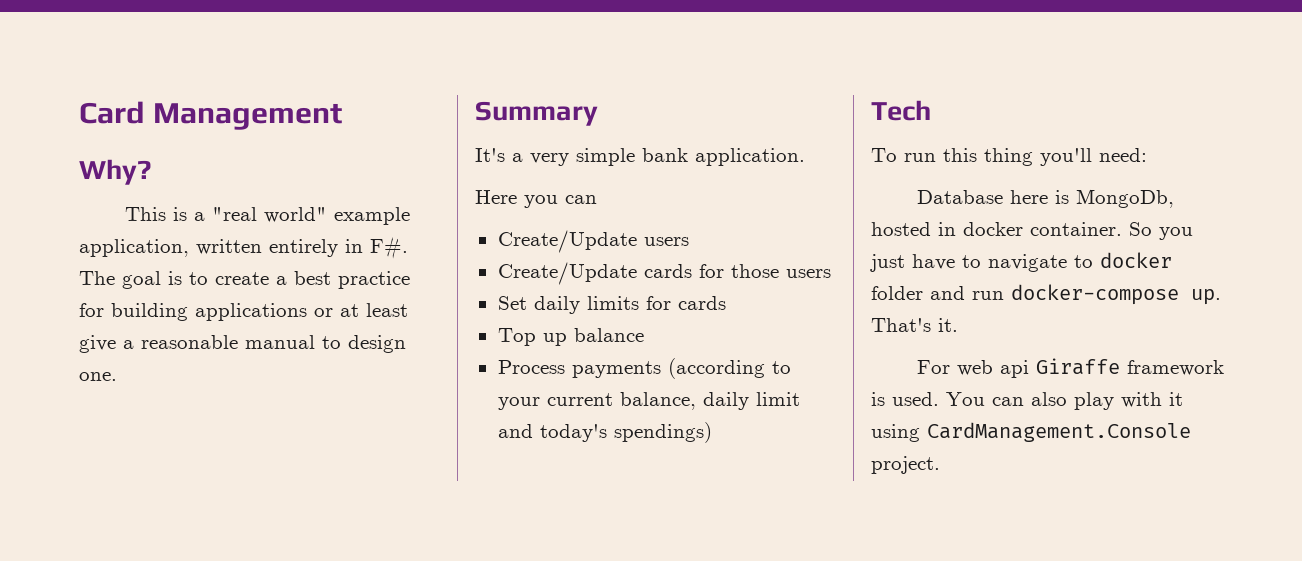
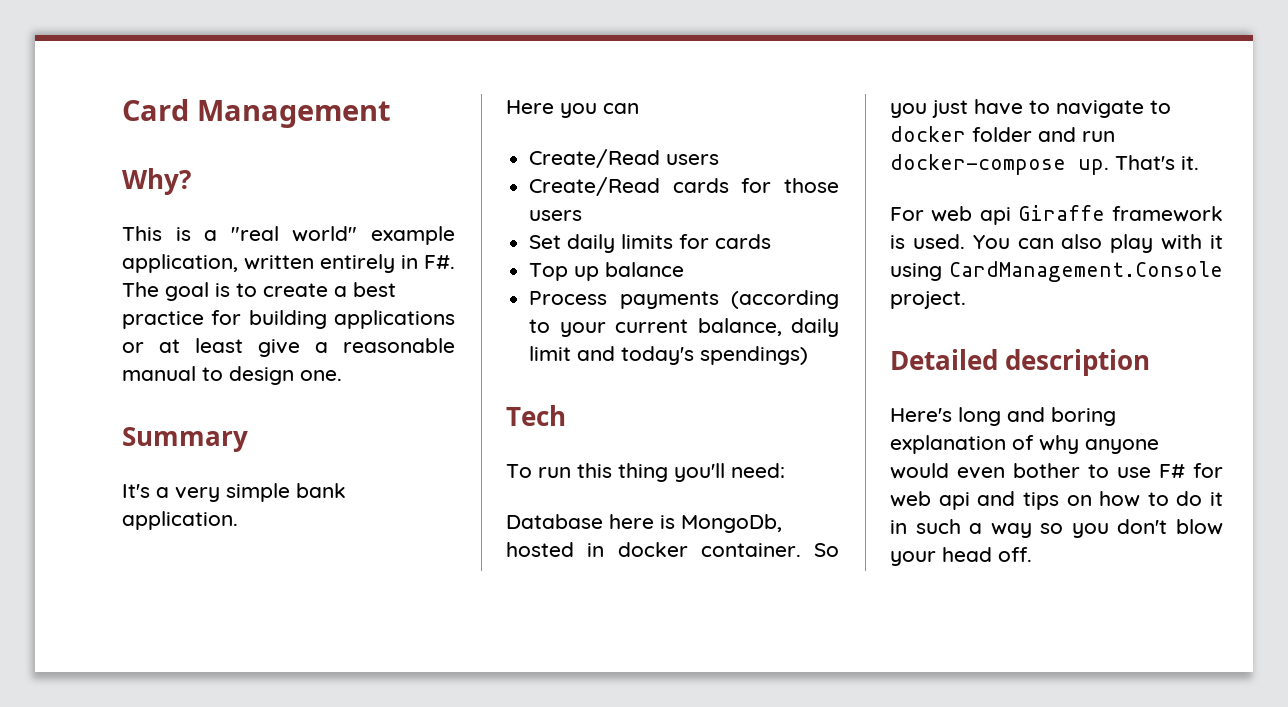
[497,230,689,253] [497,262,637,285] Create/Update users // Create/Update -> [529,149,720,168] [529,177,661,196] Create/Read users // Create/Read
(940, 465) none -> [890,349,1151,376] [890,407,1116,426] [890,435,1159,454] [890,463,1223,479] [890,491,1223,510] [890,519,1223,538] [890,547,1032,566] // Detailed description // Here's long and boring explanation of why anyone would even bother to use F# for web api and tips on how to do it in such a way so you don't blow your head off.

